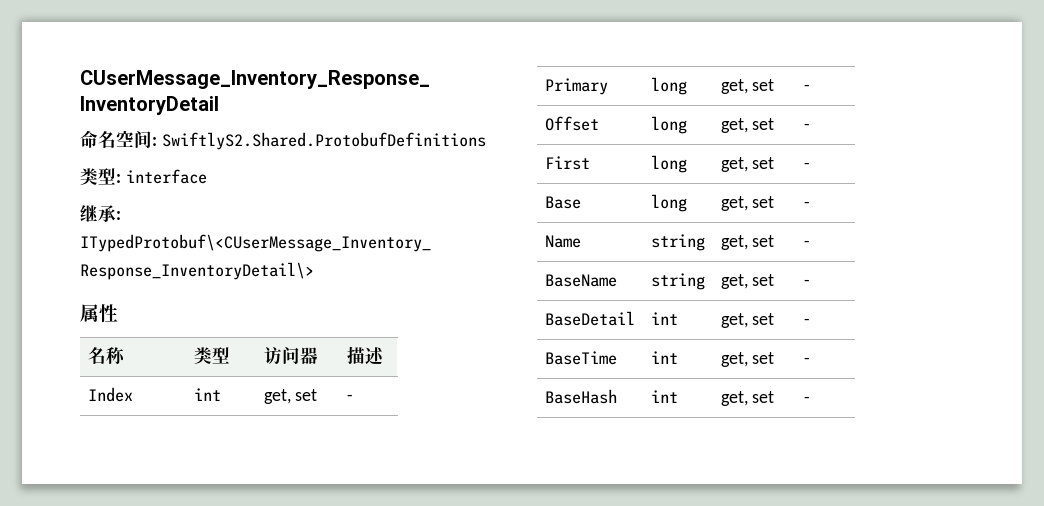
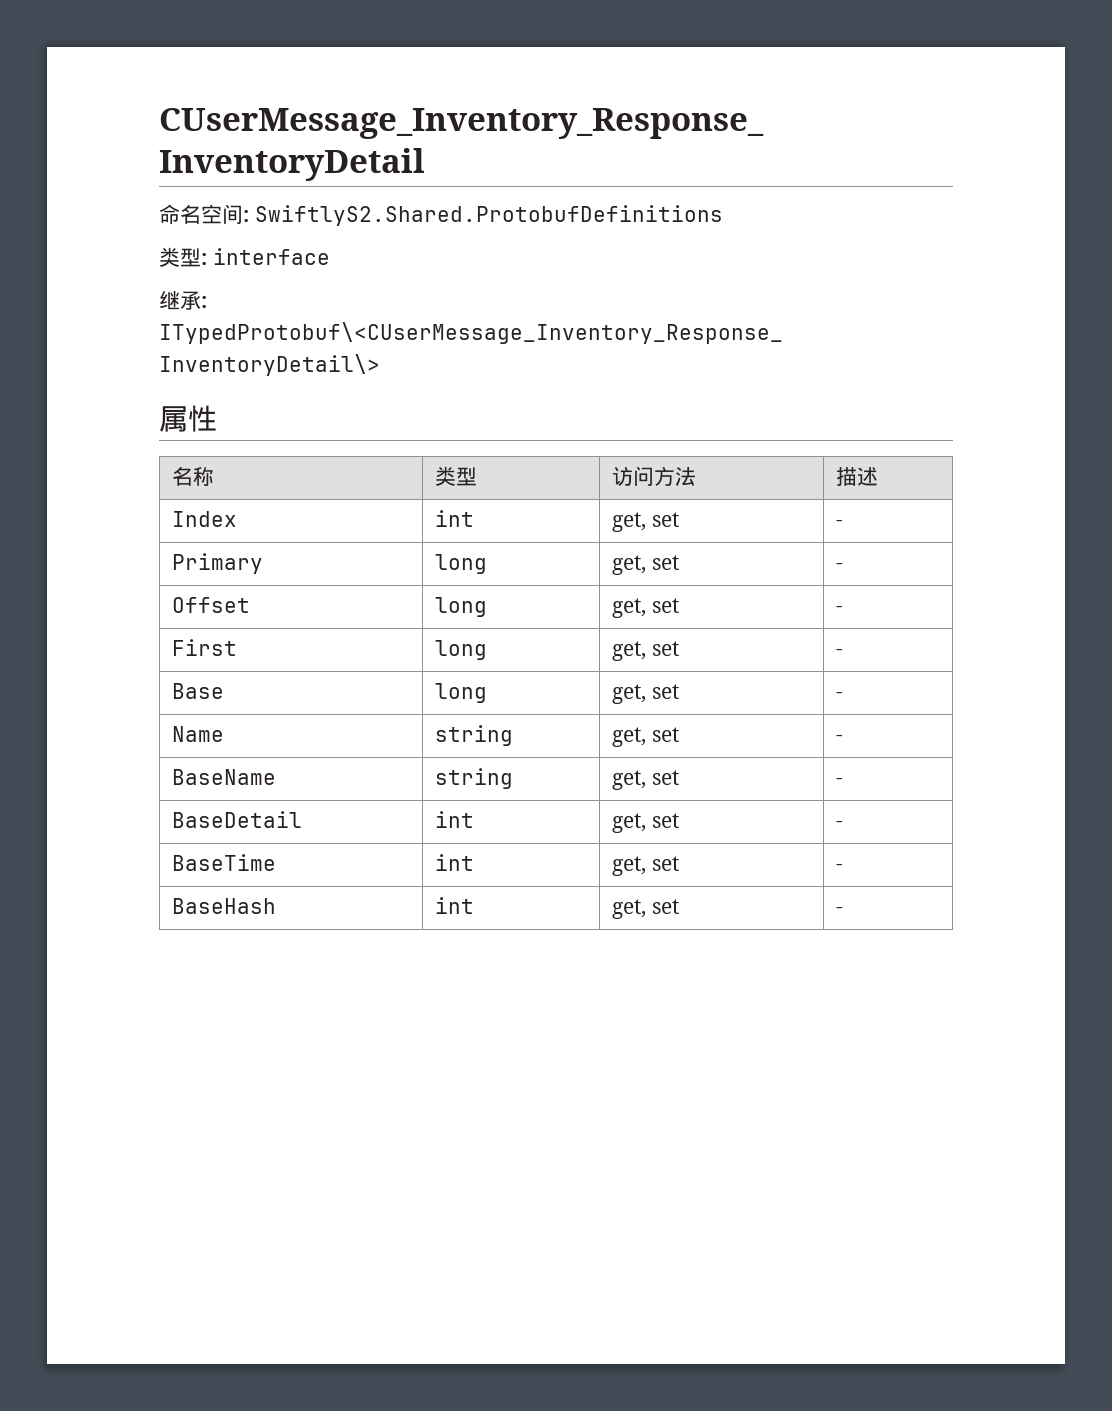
[299,347,318,364] 器 -> [654,466,697,486] 方法

